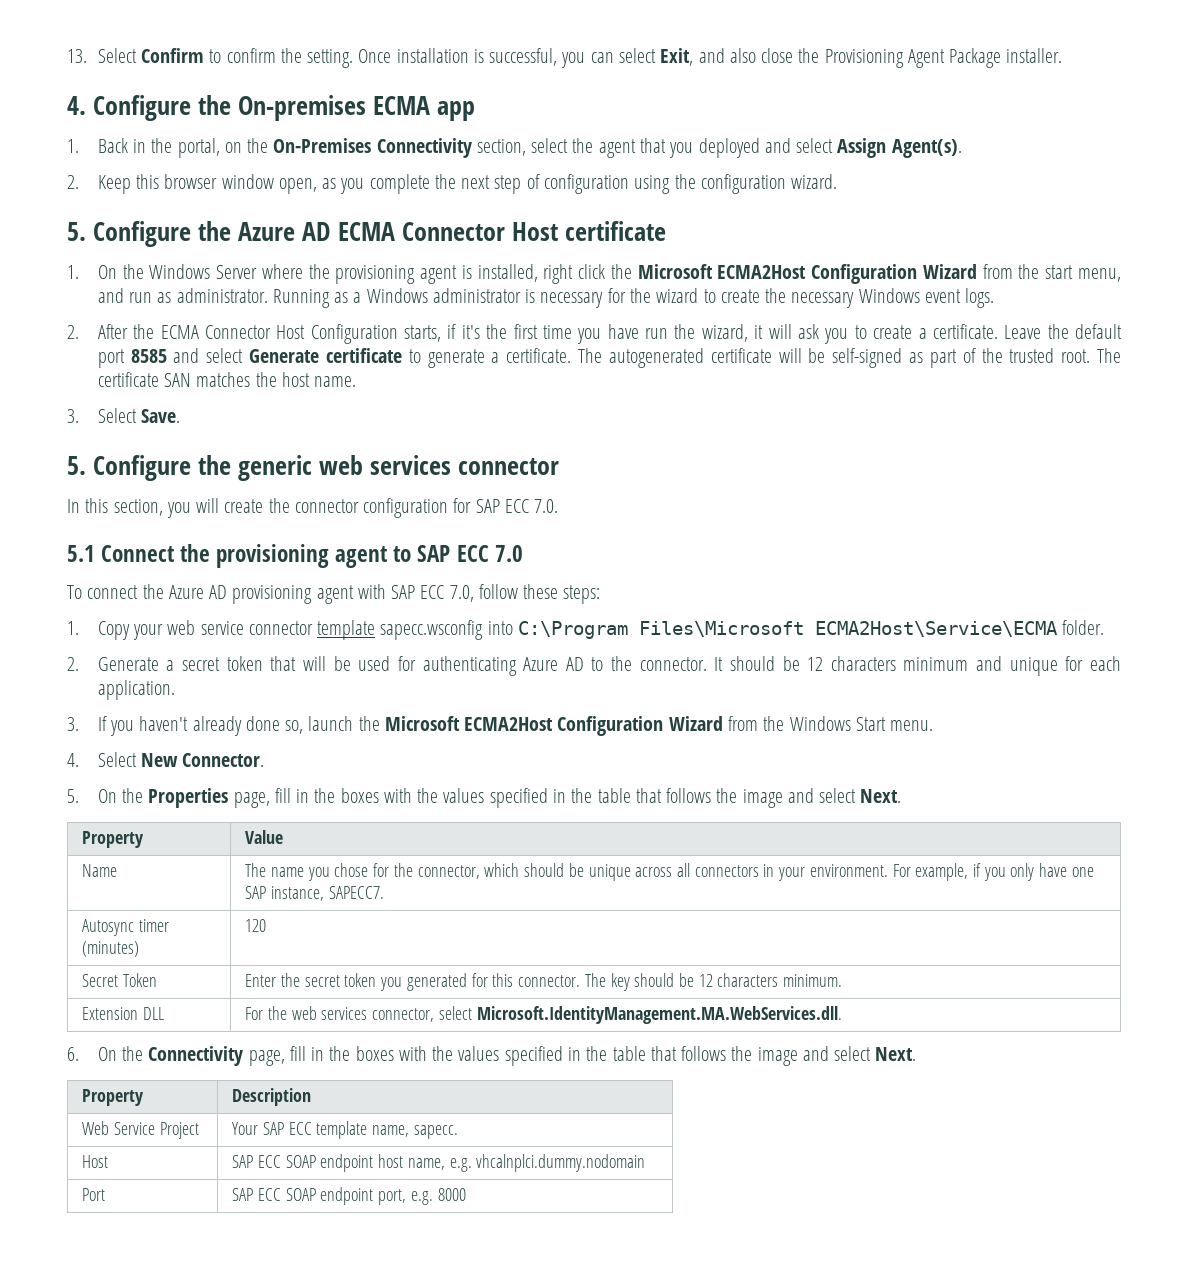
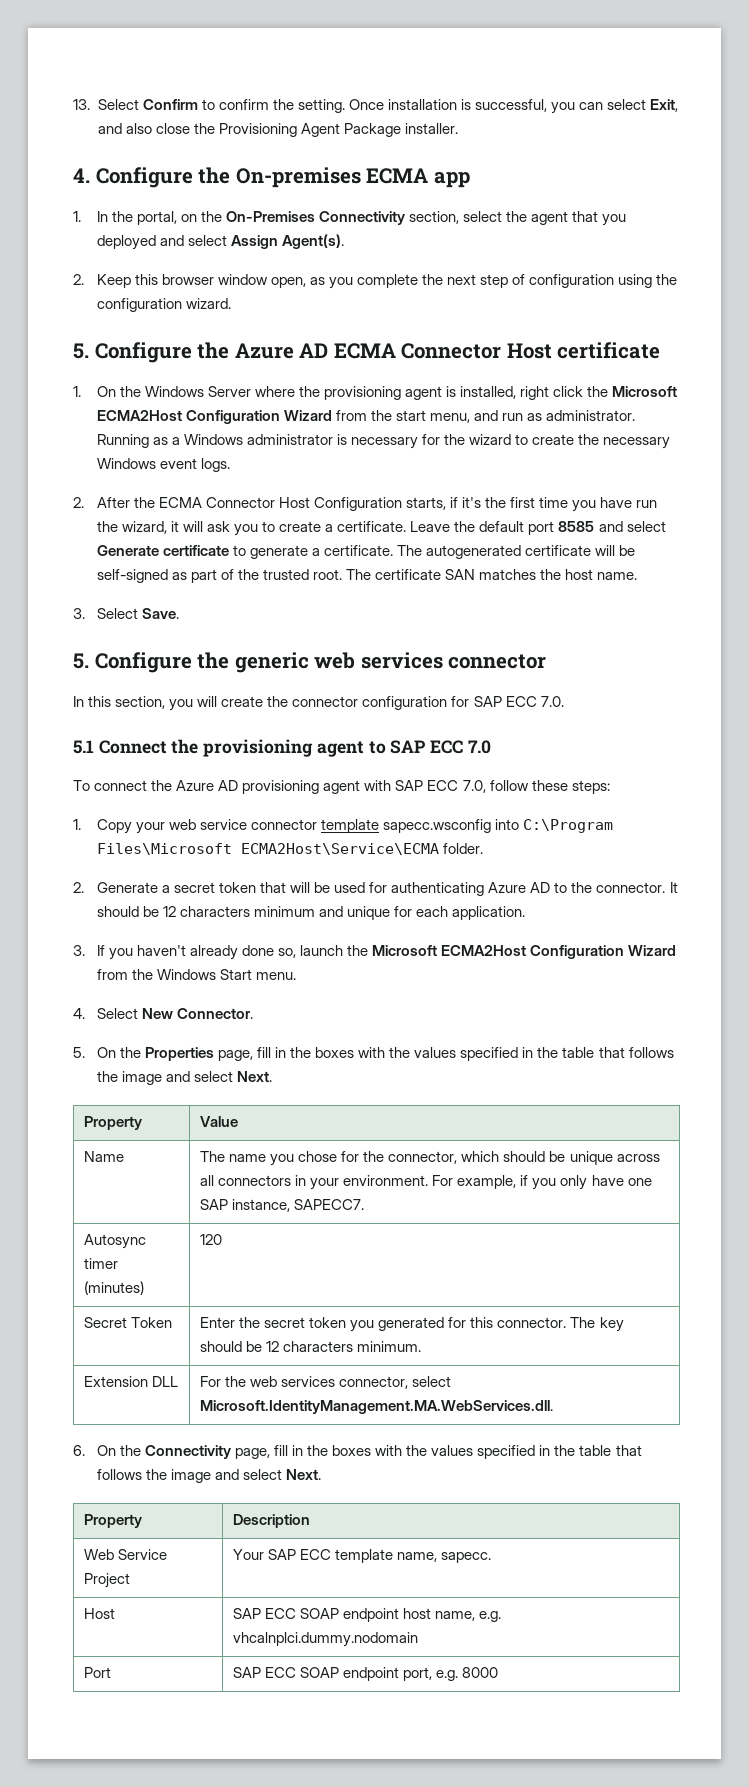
[97,138,147,153] Back in -> [96,211,108,222] In

